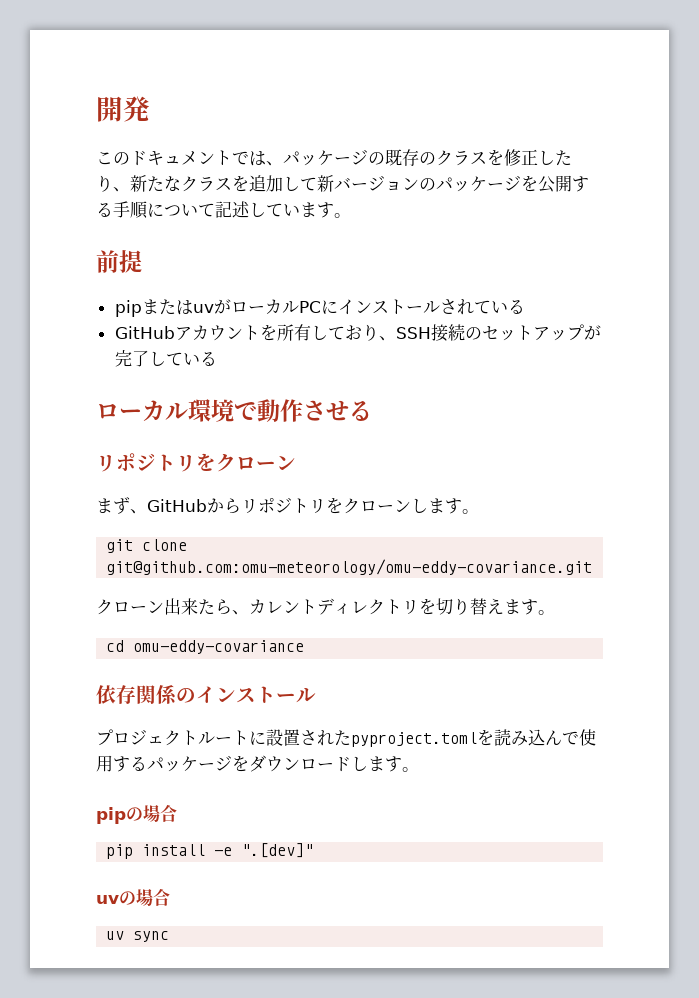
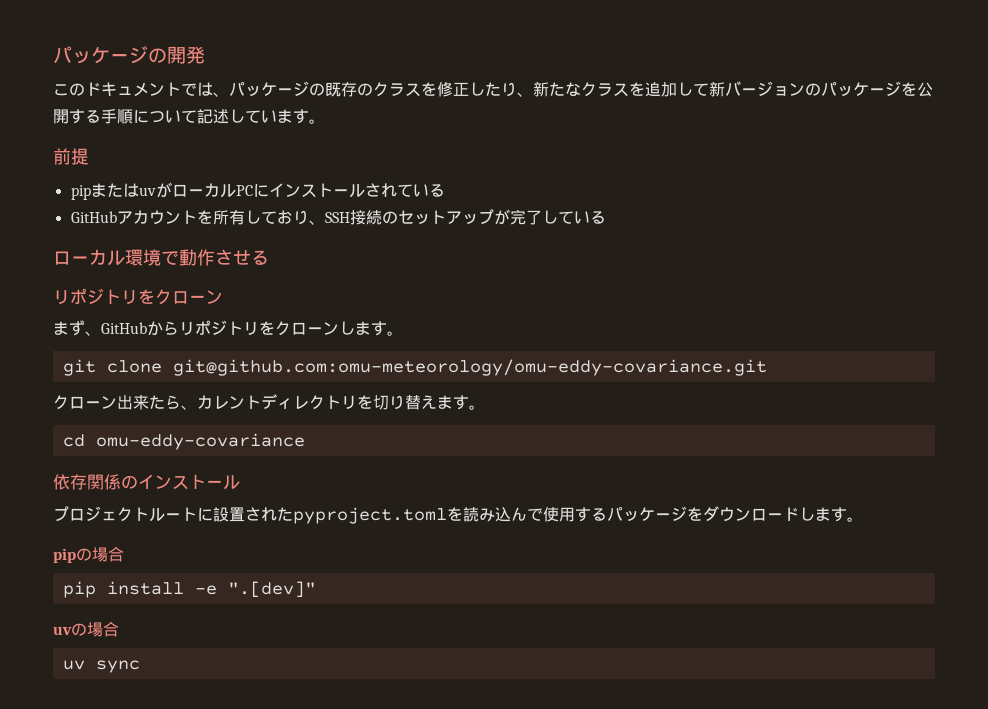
(96, 109) none -> [53,46,167,64] パッケージの

